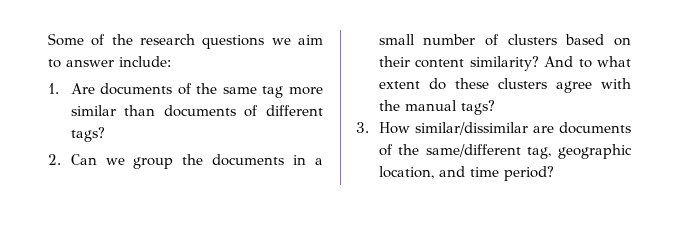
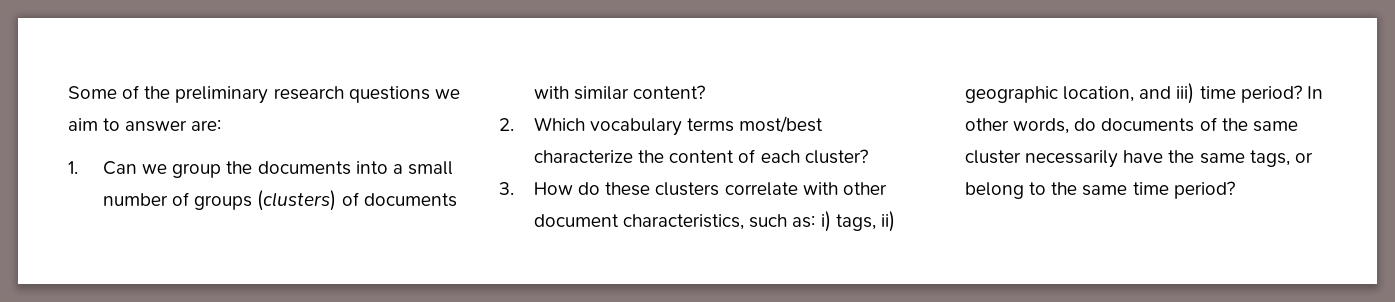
(133, 39) none -> [175,86,269,104] preliminary
[119,56,171,67] [48,83,323,98] [70,105,323,117] [70,127,105,142] [48,154,61,165] include: // 1. Are documents of the same tag more similar than documents of different tags? // 2. -> [191,119,222,131] [68,161,78,174] are: // 1.
[293,155,307,165] in -> [355,161,388,174] into
[507,34,631,46] [378,56,631,71] [378,78,631,93] [378,100,495,115] [356,122,631,135] [378,144,632,159] [378,166,465,179] clusters based on their content similarity? And to what extent do these clusters agree with the manual tags? // 3. How similar/dissimilar are documents of the same/different tag, geographic location, and -> [194,190,457,211] [534,85,706,100] [499,116,824,136] [534,149,868,164] [499,182,887,196] [534,211,895,232] [965,83,1323,104] [965,117,1298,134] [965,150,1313,168] [965,182,1128,199] groups (clusters) of documents with similar content? // 2. Which vocabulary terms most/best characterize the content of each cluster? // 3. How do these clusters correlate with other document characteristics, such as: i) tags, ii) geographic location, and iii) time period? In other words, do documents of the same cluster necessarily have the same tags, or belong to the same

